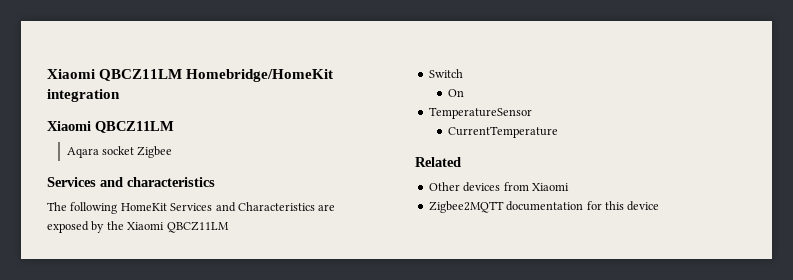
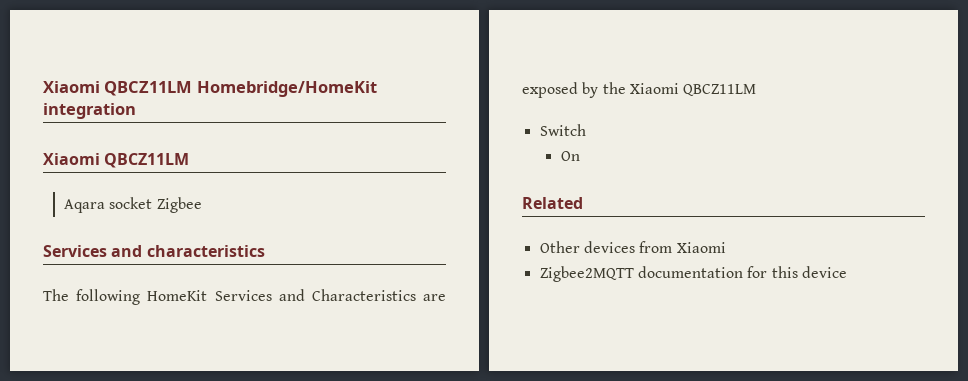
[428,107,532,119] [448,126,559,138] // TemperatureSensor // CurrentTemperature -> (580, 156) none

